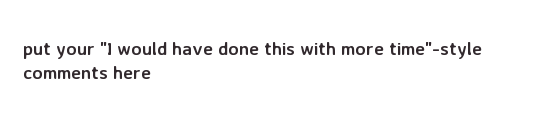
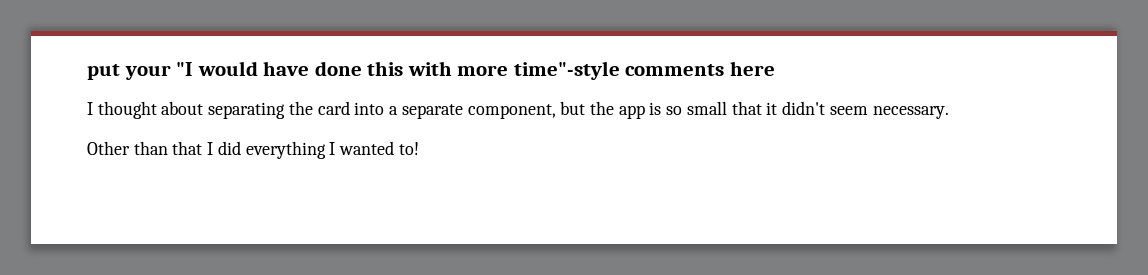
(151, 72) none -> [87,101,949,119] [87,141,419,159] // I thought about separating the card into a separate component, but the app is so small that it didn't seem necessary. // Other than that I did everything I wanted to!

